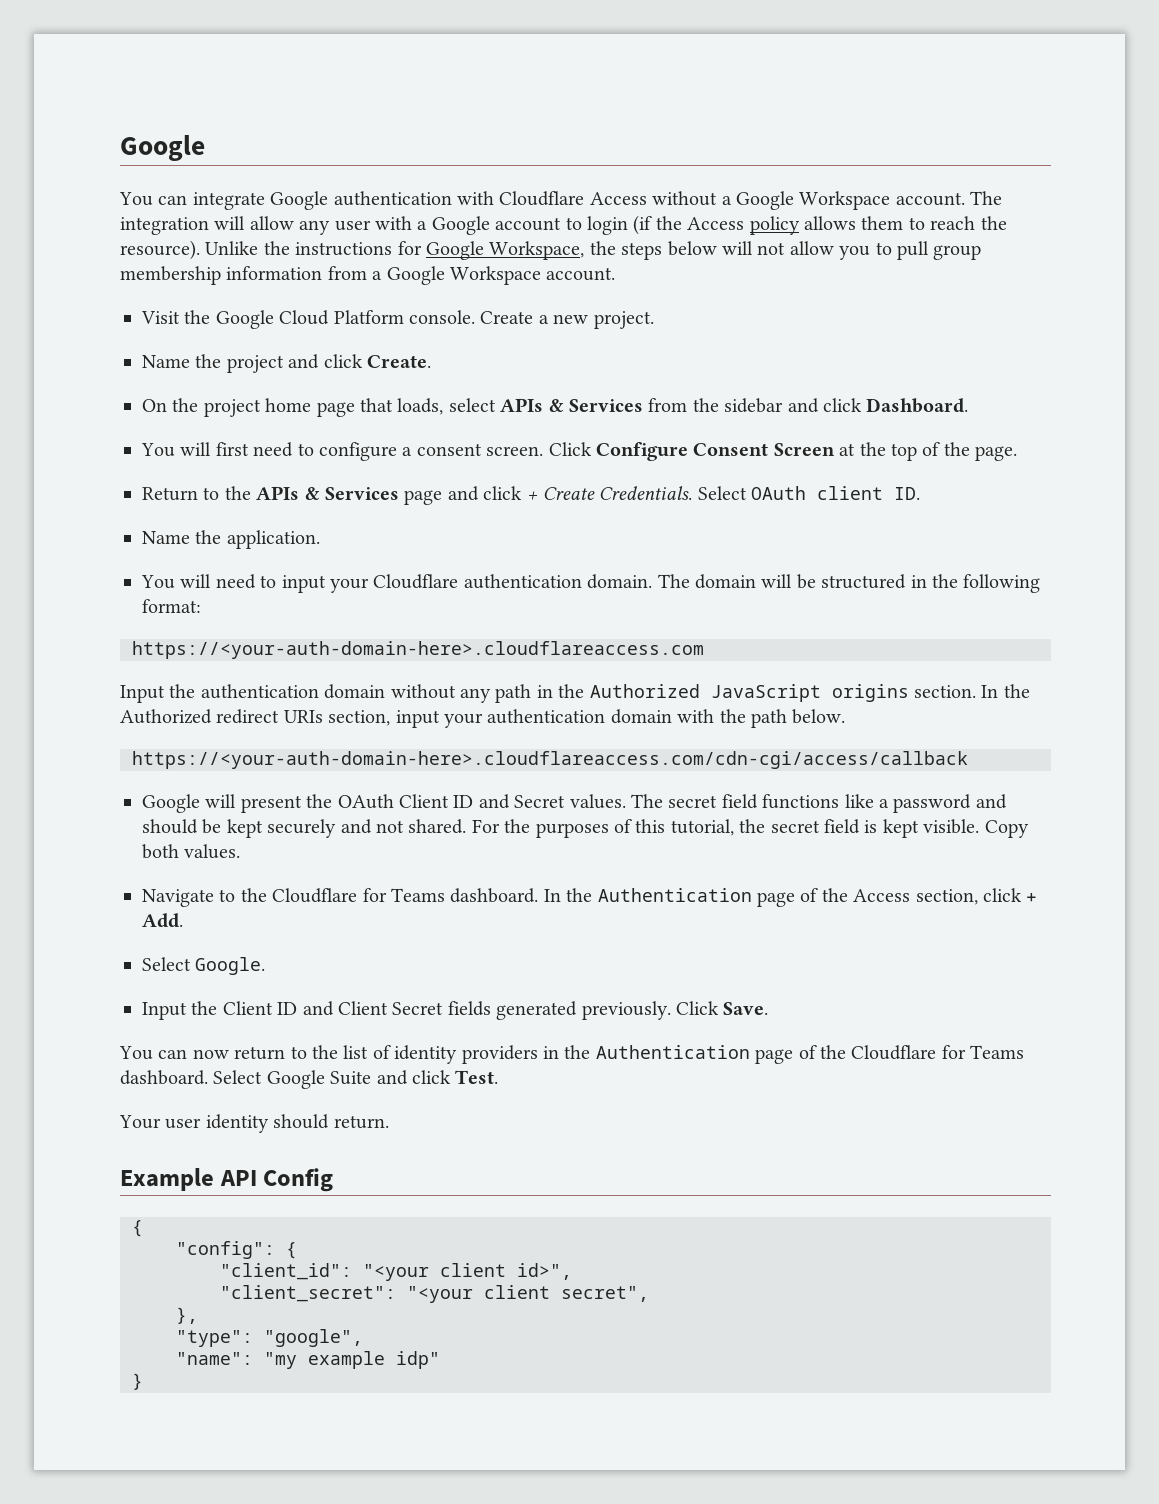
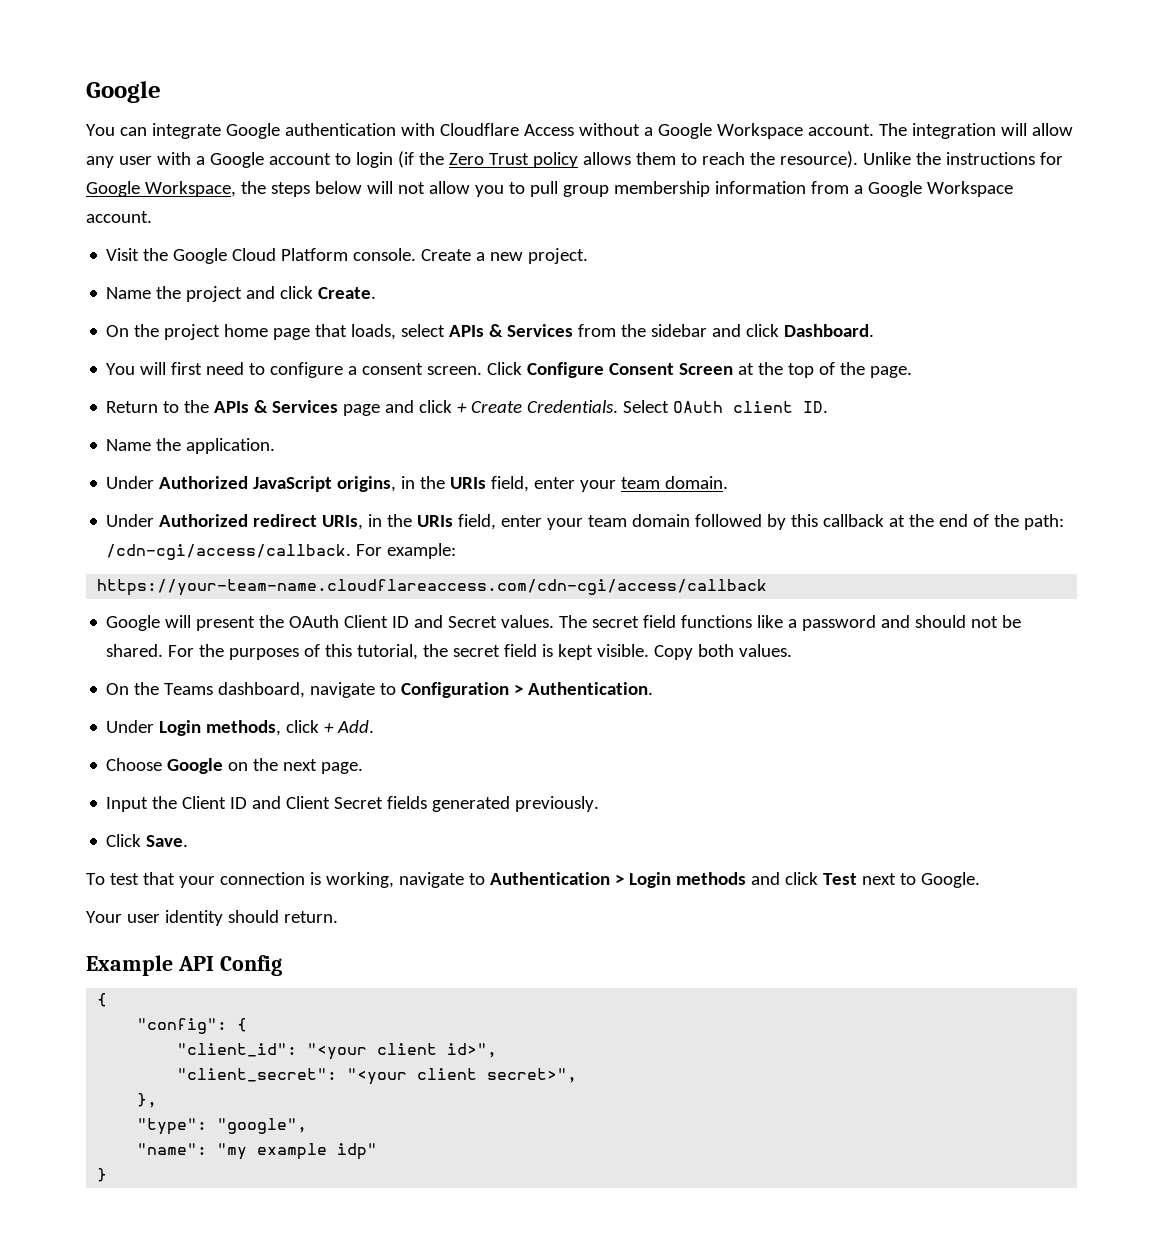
[687,217,745,230] Access -> [448,153,529,165] Zero Trust
[141,574,1041,593] [142,599,201,613] [132,641,704,659] [120,684,1030,703] [120,709,846,728] [132,751,968,769] You will need to input your Cloudflare authentication domain. The domain will be structured in the following format: // https://<your-auth-domain-here>.cloudflareaccess.com // Input the authentication domain without any path in the Authorized JavaScript origins section. In the Authorized redirect URIs section, input your authentication domain with the path below. // https://<your-auth-domain-here>.cloudflareaccess.com/cdn-cgi/access/callback -> [106,476,729,492] [106,514,1065,530] [106,543,457,560] [97,579,768,596] Under Authorized JavaScript origins, in the URIs field, enter your team domain. // Under Authorized redirect URIs, in the URIs field, enter your team domain followed by this callback at the end of the path: /cdn-cgi/access/callback. For example: // https://your-team-name.cloudflareaccess.com/cdn-cgi/access/callback
[202,819,404,838] be kept securely and not -> [971,615,1022,628] not be
[142,888,1038,907] [142,913,183,928] [142,957,266,975] Navigate to the Cloudflare for Teams dashboard. In the Authentication page of the Access section, click + Add. // Select Google. -> [106,682,654,698] [106,720,375,736] [106,758,364,774] On the Teams dashboard, navigate to Configuration > Authentication. // Under Login methods, click + Add. // Choose Google on the next page.
(671, 1010) none -> (600, 804) //
[119,1045,1025,1064] [120,1070,499,1089] You can now return to the list of identity providers in the Authentication page of the Cloudflare for Teams dashboard. Select Google Suite and click Test. -> [86,872,980,888] To test that your connection is working, navigate to Authentication > Login methods and click Test next to Google.
[561,1286,649,1302] secret", -> [487,1068,578,1083] secret>",

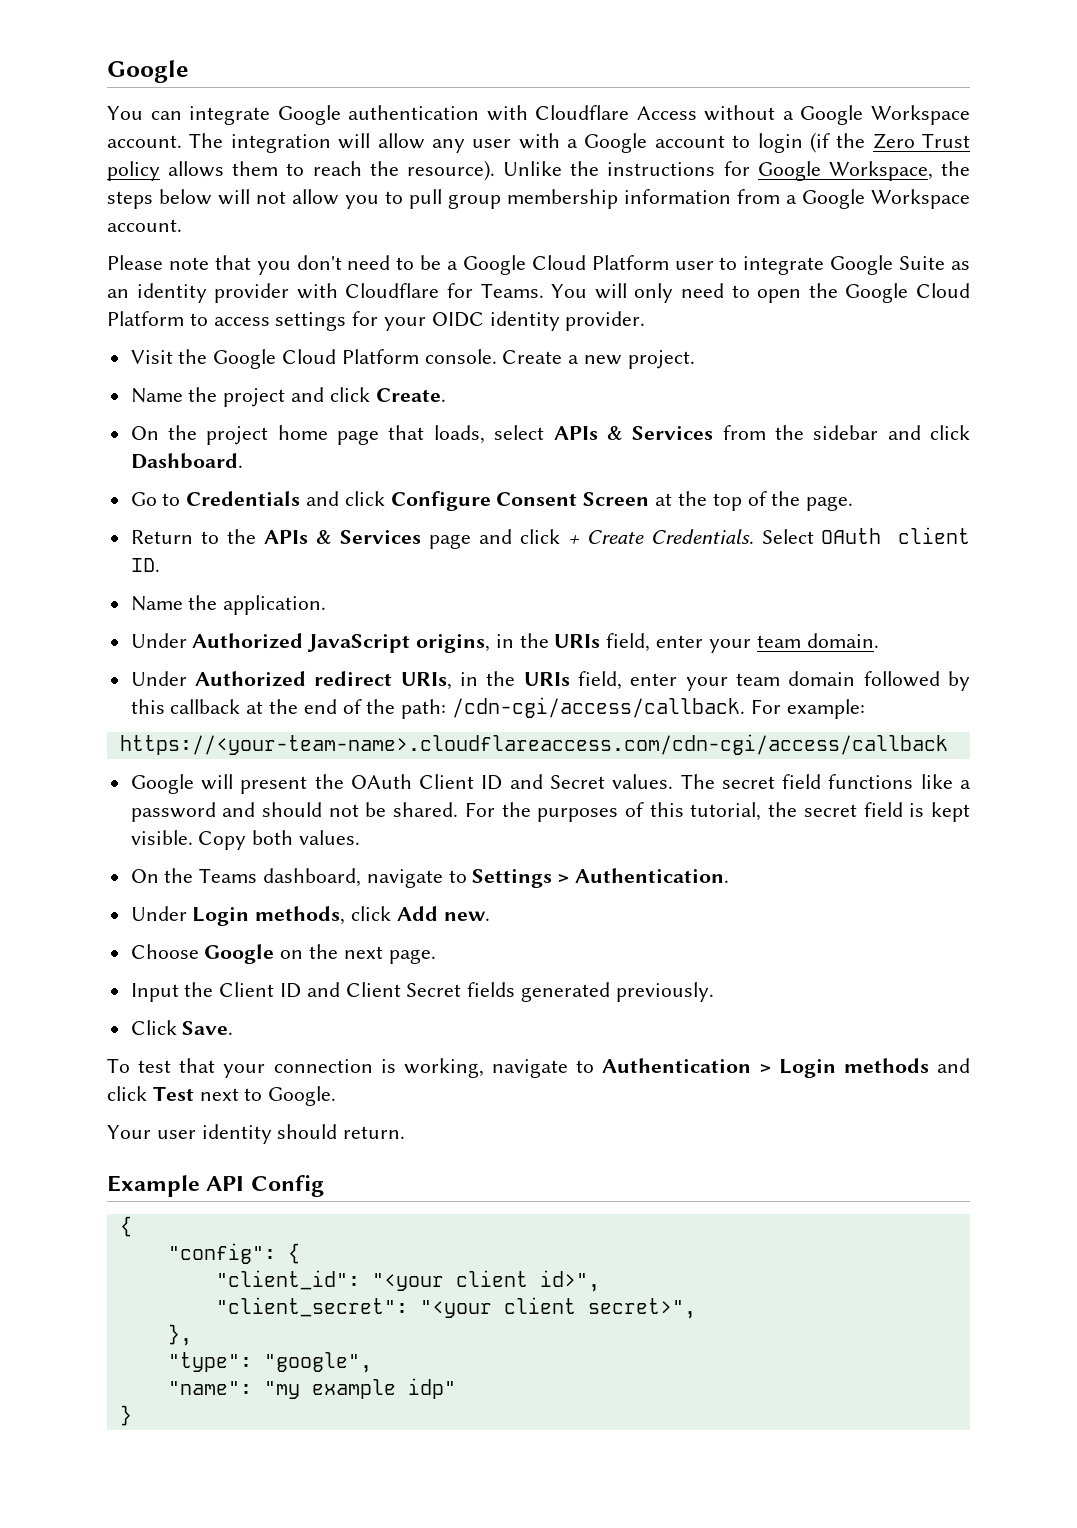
(152, 217) none -> [107,255,970,275] [107,283,971,303] [107,311,646,331] // Please note that you don't need to be a Google Cloud Platform user to integrate Google Suite as an identity provider with Cloudflare for Teams. You will only need to open the Google Cloud Platform to access settings for your OIDC identity provider.
[106,362,523,378] You will first need to configure a consent screen. Click -> [130,491,385,506] Go to Credentials and click
[97,579,768,596] https://your-team-name.cloudflareaccess.com/cdn-cgi/access/callback -> [119,734,948,755] https://<your-team-name>.cloudflareaccess.com/cdn-cgi/access/callback
[401,682,510,698] Configuration -> [472,869,553,888] Settings
[324,720,375,733] + Add. -> [396,906,490,921] Add new.

